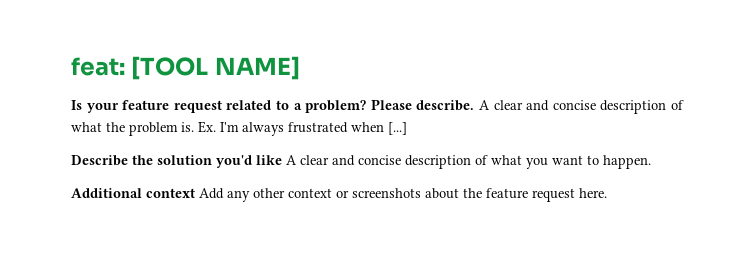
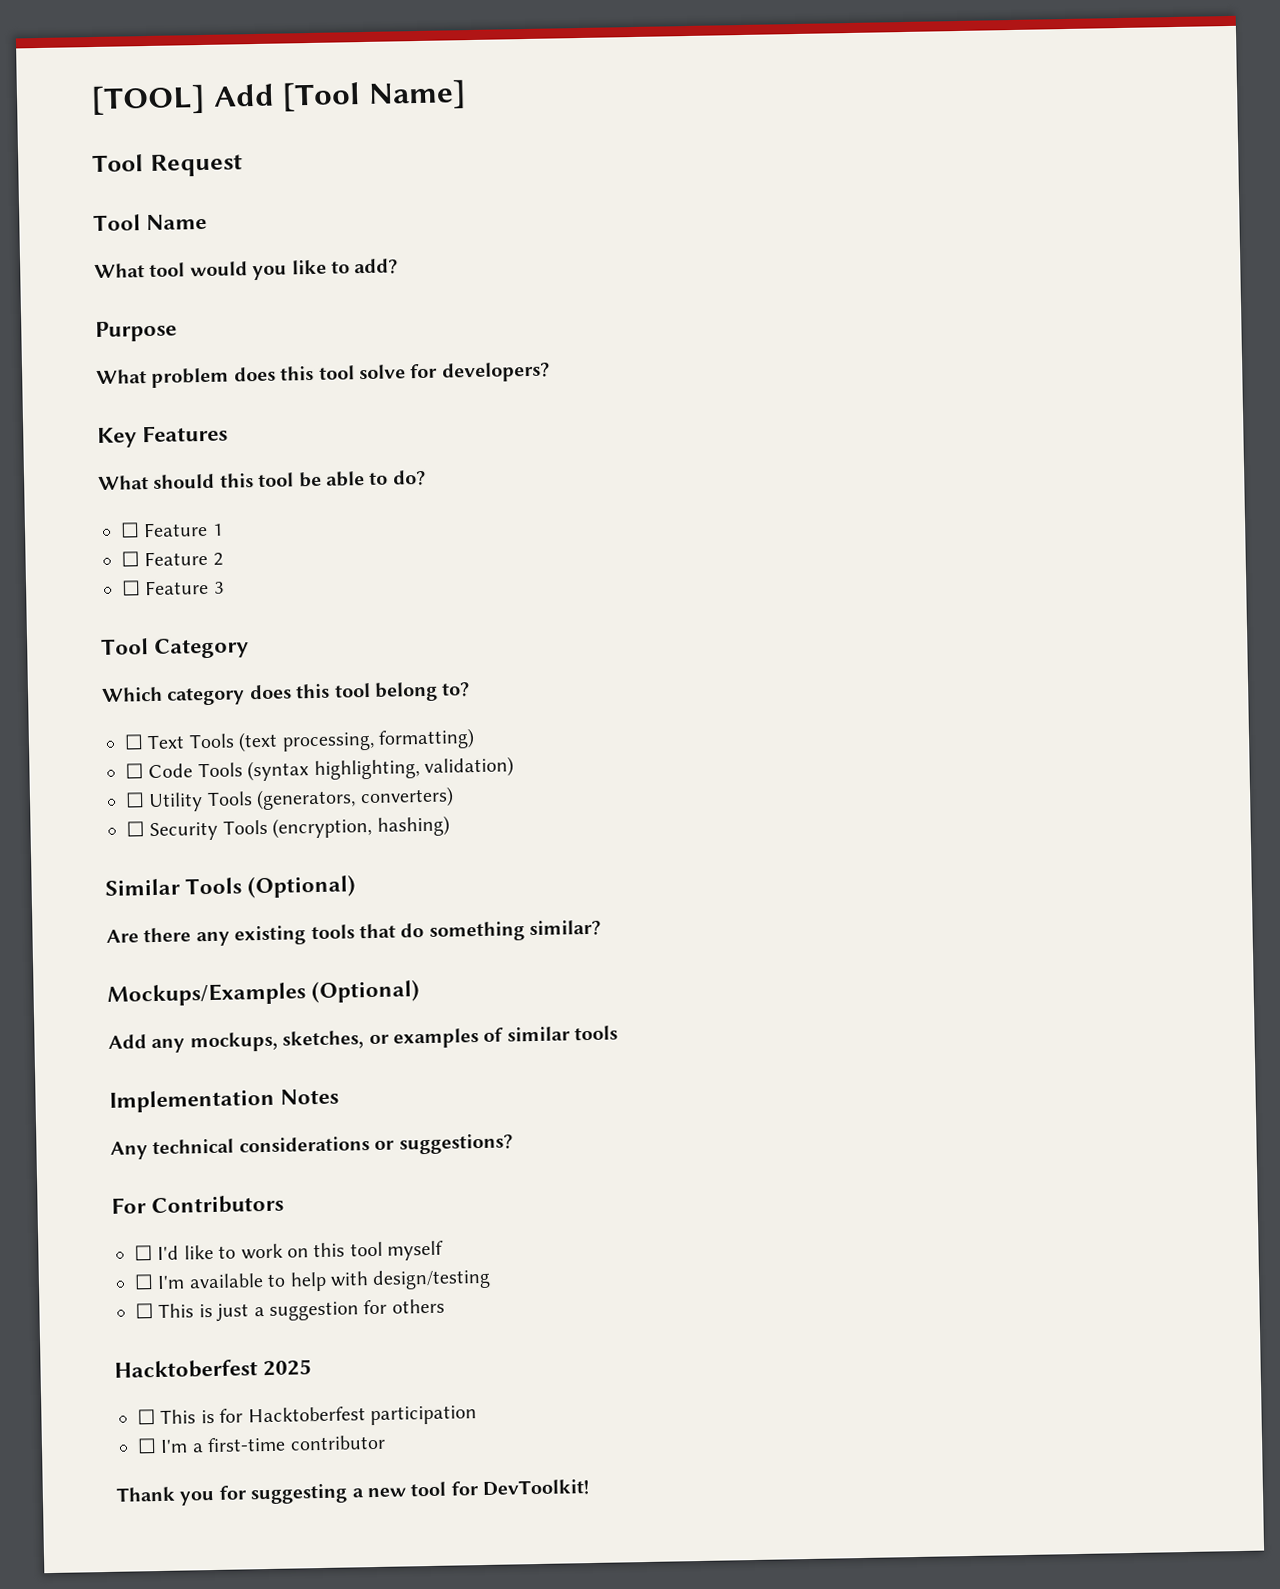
[71,56,300,80] [71,99,685,114] [71,121,407,136] [71,155,651,169] [71,188,607,202] feat: [TOOL NAME] // Is your feature request related to a problem? Please describe. A clear and concise description of what the problem is. Ex. I'm always frustrated when [...] // Describe the solution you'd like A clear and concise description of what you want to happen. // Additional context Add any other context or screenshots about the feature request here. -> [90,79,467,116] [92,153,243,177] [93,213,208,232] [94,258,399,281] [95,320,177,342] [96,361,550,388] [97,424,229,448] [98,469,426,490] [120,521,223,538] [121,550,223,567] [121,579,224,596] [101,637,250,659] [101,681,471,706] [124,728,475,753] [125,756,514,782] [125,786,454,813] [126,815,450,842] [105,875,357,899] [106,919,602,947] [107,980,421,1007] [108,1025,619,1054] [109,1088,340,1113] [110,1133,513,1160] [111,1194,285,1215] [134,1240,445,1261] [134,1268,492,1292] [135,1298,445,1322] [114,1359,313,1379] [137,1405,477,1426] [137,1434,386,1454] [116,1479,590,1506] [TOOL] Add [Tool Name] // Tool Request // Tool Name // What tool would you like to add? // Purpose // What problem does this tool solve for developers? // Key Features // What should this tool be able to do? // ☐ Feature 1 // ☐ Feature 2 // ☐ Feature 3 // Tool Category // Which category does this tool belong to? // ☐ Text Tools (text processing, formatting) // ☐ Code Tools (syntax highlighting, validation) // ☐ Utility Tools (generators, converters) // ☐ Security Tools (encryption, hashing) // Similar Tools (Optional) // Are there any existing tools that do something similar? // Mockups/Examples (Optional) // Add any mockups, sketches, or examples of similar tools // Implementation Notes // Any technical considerations or suggestions? // For Contributors // ☐ I'd like to work on this tool myself // ☐ I'm available to help with design/testing // ☐ This is just a suggestion for others // Hacktoberfest 2025 // ☐ This is for Hacktoberfest participation // ☐ I'm a first-time contributor // Thank you for suggesting a new tool for DevToolkit!

